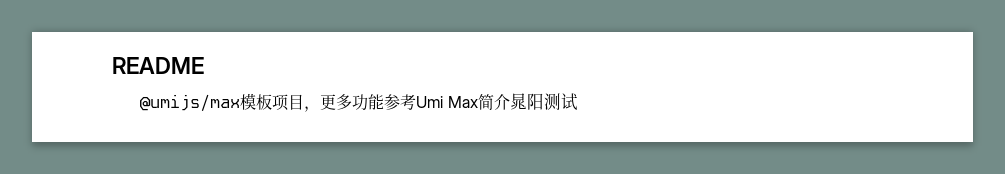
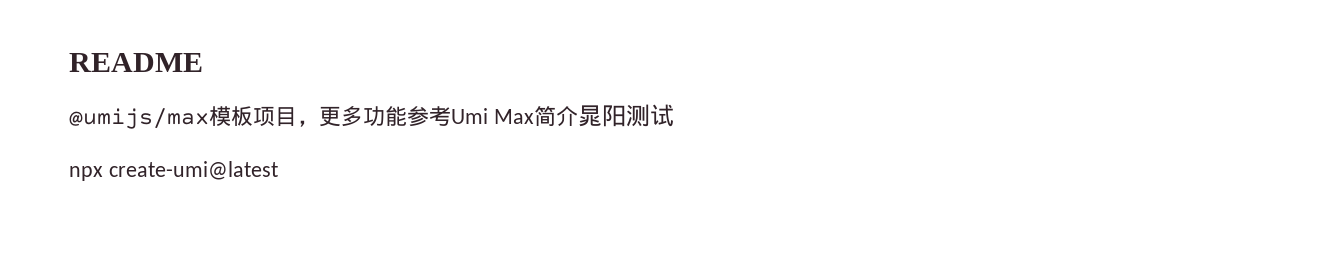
(578, 101) none -> [69,161,278,181] // npx create-umi@latest

